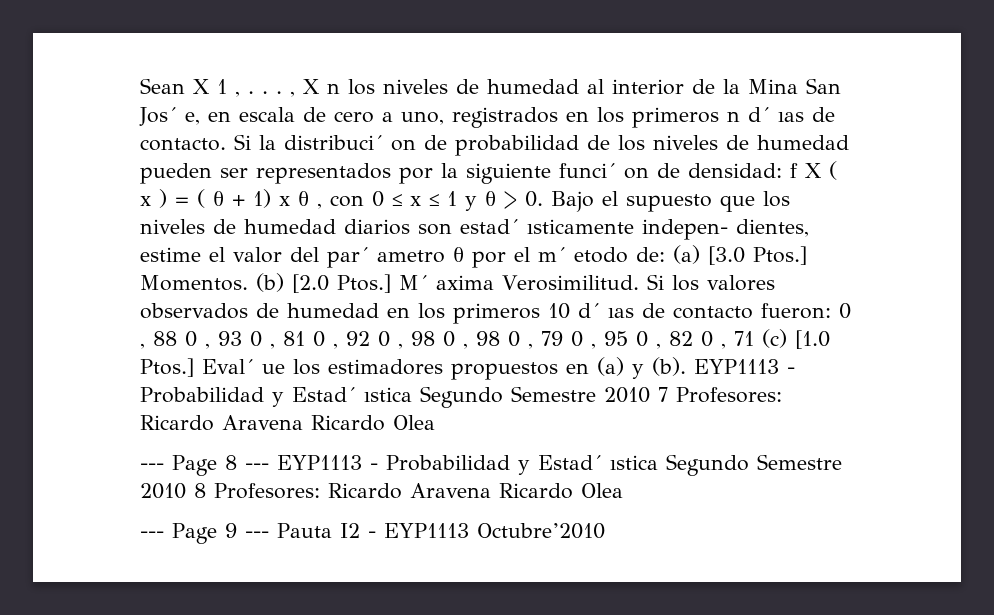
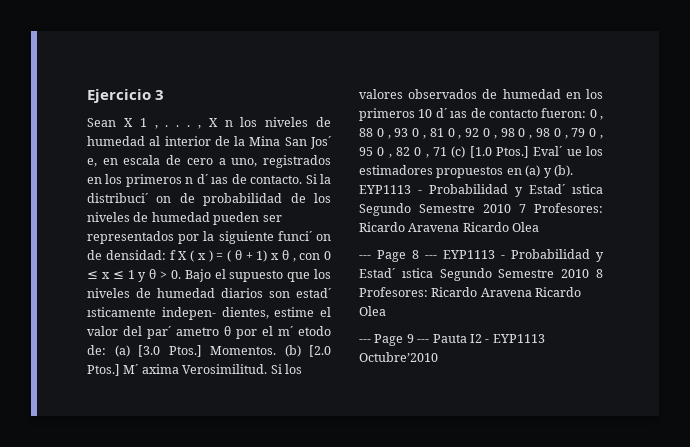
(140, 86) none -> [87,89,165,103] Ejercicio 3 //

